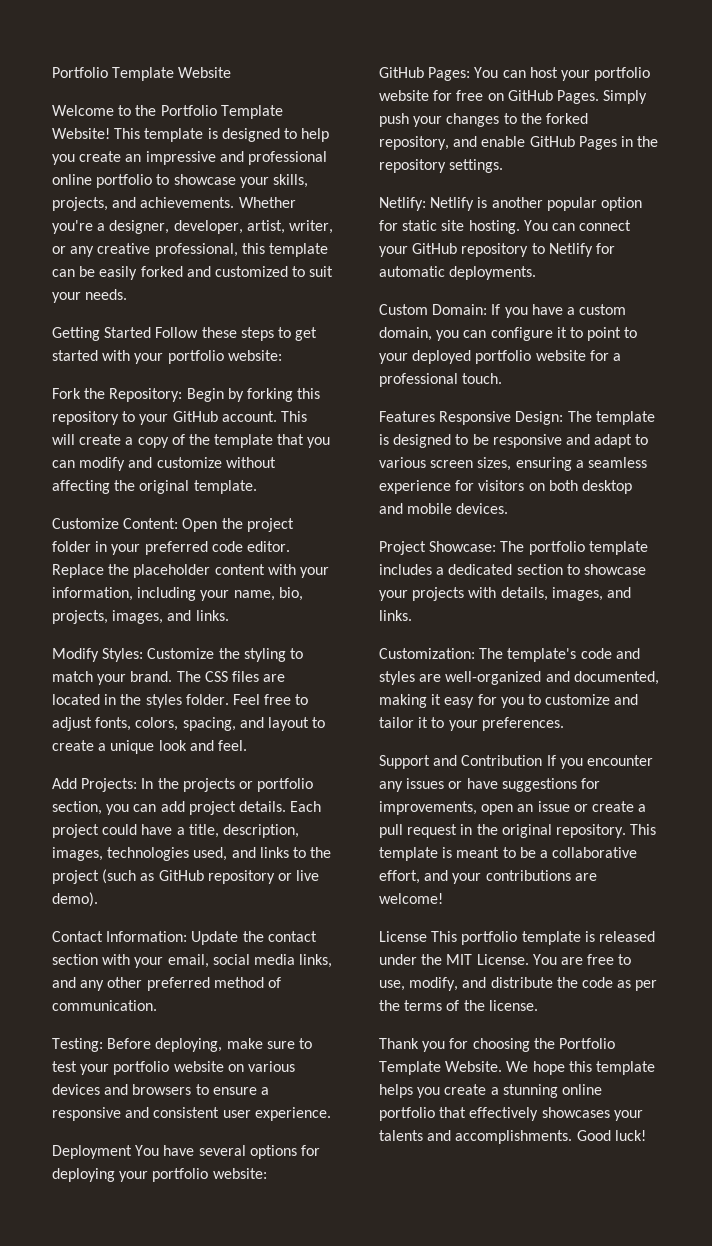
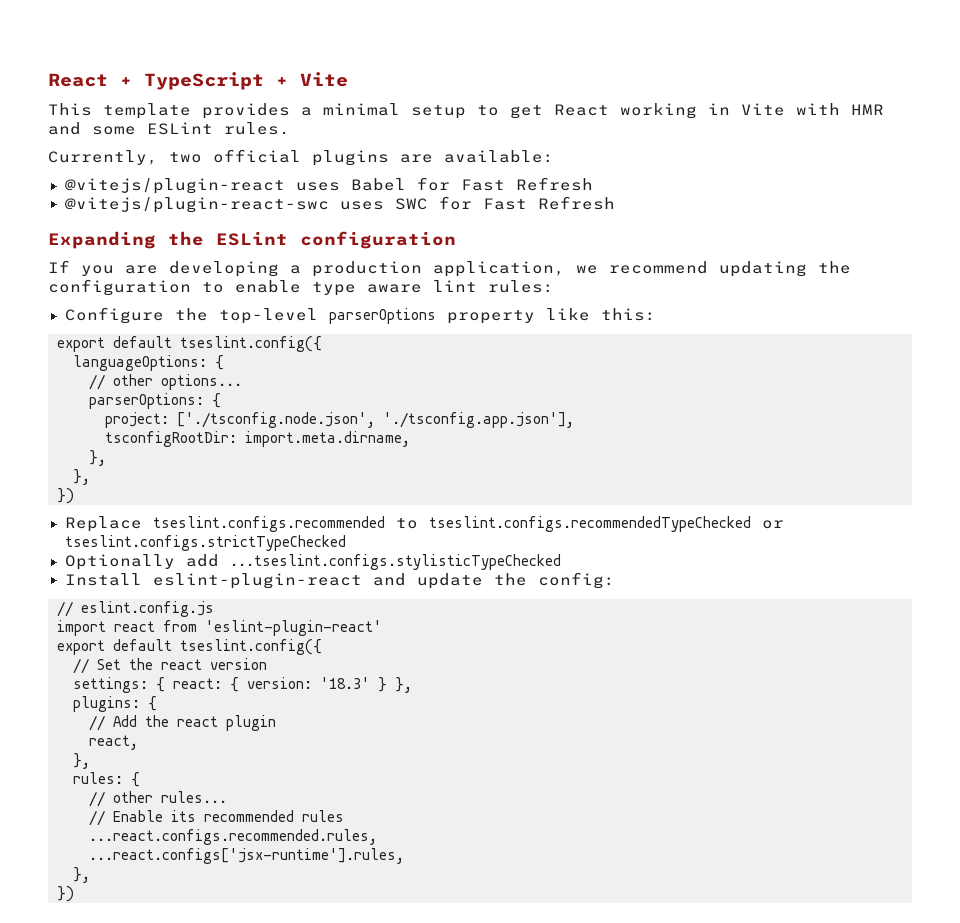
[52,67,232,81] [52,105,283,119] [52,128,330,142] [52,151,327,165] [52,174,308,188] [52,197,296,211] [52,220,333,234] [52,243,328,257] [52,266,334,280] [52,289,128,303] [52,327,318,341] [52,350,282,364] [52,388,321,402] [52,411,307,425] [52,434,331,448] [52,457,276,471] [52,480,257,494] [52,518,294,532] [52,541,290,555] [52,564,329,578] [52,587,303,601] [52,610,229,624] [52,648,303,662] [52,671,286,685] [52,694,309,708] [52,717,326,731] [52,740,247,754] [52,778,314,792] [52,801,322,815] [52,824,299,838] [52,847,332,861] [52,869,320,884] [52,892,98,907] [52,931,317,945] [52,954,333,968] [52,977,281,991] [52,1000,157,1011] [52,1038,312,1052] [52,1061,295,1075] [52,1084,269,1095] [52,1107,331,1121] [52,1145,320,1159] [52,1168,267,1182] [379,67,651,81] [379,90,648,104] [379,113,588,127] [379,136,659,150] [379,159,504,173] [379,197,642,211] [379,220,632,234] [379,243,615,257] [379,266,537,280] [379,304,627,318] [379,327,638,341] [379,350,621,364] [379,373,503,387] [379,411,655,425] [379,434,649,448] [379,457,647,471] [379,480,632,494] [379,503,509,514] [379,541,648,555] [379,564,646,575] [379,587,631,601] [379,610,412,621] [379,648,640,662] [379,671,659,685] [379,694,639,708] [379,717,564,731] [379,755,653,769] [379,778,600,792] [379,801,647,815] [379,824,657,838] [379,847,638,861] [379,870,597,884] [379,893,443,904] [379,931,655,945] [379,954,632,965] [379,977,658,991] [379,1000,538,1011] [379,1038,615,1052] [379,1061,655,1075] [379,1084,602,1098] [379,1107,643,1121] [379,1130,646,1144] Portfolio Template Website // Welcome to the Portfolio Template Website! This template is designed to help you create an impressive and professional online portfolio to showcase your skills, projects, and achievements. Whether you're a designer, developer, artist, writer, or any creative professional, this template can be easily forked and customized to suit your needs. // Getting Started Follow these steps to get started with your portfolio website: // Fork the Repository: Begin by forking this repository to your GitHub account. This will create a copy of the template that you can modify and customize without affecting the original template. // Customize Content: Open the project folder in your preferred code editor. Replace the placeholder content with your information, including your name, bio, projects, images, and links. // Modify Styles: Customize the styling to match your brand. The CSS files are located in the styles folder. Feel free to adjust fonts, colors, spacing, and layout to create a unique look and feel. // Add Projects: In the projects or portfolio section, you can add project details. Each project could have a title, description, images, technologies used, and links to the project (such as GitHub repository or live demo). // Contact Information: Update the contact section with your email, social media links, and any other preferred method of communication. // Testing: Before deploying, make sure to test your portfolio website on various devices and browsers to ensure a responsive and consistent user experience. // Deployment You have several options for deploying your portfolio website: // GitHub Pages: You can host your portfolio website for free on GitHub Pages. Simply push your changes to the forked repository, and enable GitHub Pages in the repository settings. // Netlify: Netlify is another popular option for static site hosting. You can connect your GitHub repository to Netlify for automatic deployments. // Custom Domain: If you have a custom domain, you can configure it to point to your deployed portfolio website for a professional touch. // Features Responsive Design: The template is designed to be responsive and adapt to various screen sizes, ensuring a seamless experience for visitors on both desktop and mobile devices. // Project Showcase: The portfolio template includes a dedicated section to showcase your projects with details, images, and links. // Customization: The template's code and styles are well-organized and documented, making it easy for you to customize and tailor it to your preferences. // Support and Contribution If you encounter any issues or have suggestions for improvements, open an issue or create a pull request in the original repository. This template is meant to be a collaborative effort, and your contributions are welcome! // License This portfolio template is released under the MIT License. You are free to use, modify, and distribute the code as per the terms of the license. // Thank you for choosing the Portfolio Template Website. We hope this template helps you create a stunning online portfolio that effectively showcases your talents and accomplishments. Good luck! -> [48,72,348,90] [48,103,884,119] [48,122,290,135] [48,149,554,166] [64,177,593,194] [64,196,615,213] [48,231,456,249] [48,260,851,277] [48,279,554,296] [64,307,656,324] [57,336,322,352] [73,355,224,371] [89,374,242,390] [89,393,221,409] [105,412,574,428] [105,431,410,447] [89,450,106,466] [73,469,90,485] [57,488,74,504] [64,516,784,532] [64,535,346,551] [64,554,561,570] [64,572,615,589] [57,601,214,617] [57,620,382,636] [57,639,322,655] [73,658,267,674] [73,677,412,693] [73,696,157,712] [89,715,276,731] [89,735,138,750] [73,753,90,769] [73,772,140,787] [89,791,227,807] [89,810,344,826] [89,829,377,845] [89,848,404,864] [73,867,90,883] [57,886,74,902] React + TypeScript + Vite // This template provides a minimal setup to get React working in Vite with HMR and some ESLint rules. // Currently, two official plugins are available: // @vitejs/plugin-react uses Babel for Fast Refresh // @vitejs/plugin-react-swc uses SWC for Fast Refresh // Expanding the ESLint configuration // If you are developing a production application, we recommend updating the configuration to enable type aware lint rules: // Configure the top-level parserOptions property like this: // export default tseslint.config({ // languageOptions: { // // other options... // parserOptions: { // project: ['./tsconfig.node.json', './tsconfig.app.json'], // tsconfigRootDir: import.meta.dirname, // }, // }, // }) // Replace tseslint.configs.recommended to tseslint.configs.recommendedTypeChecked or tseslint.configs.strictTypeChecked // Optionally add ...tseslint.configs.stylisticTypeChecked // Install eslint-plugin-react and update the config: // // eslint.config.js // import react from 'eslint-plugin-react' // export default tseslint.config({ // // Set the react version // settings: { react: { version: '18.3' } }, // plugins: { // // Add the react plugin // react, // }, // rules: { // // other rules... // // Enable its recommended rules // ...react.configs.recommended.rules, // ...react.configs['jsx-runtime'].rules, // }, // })

